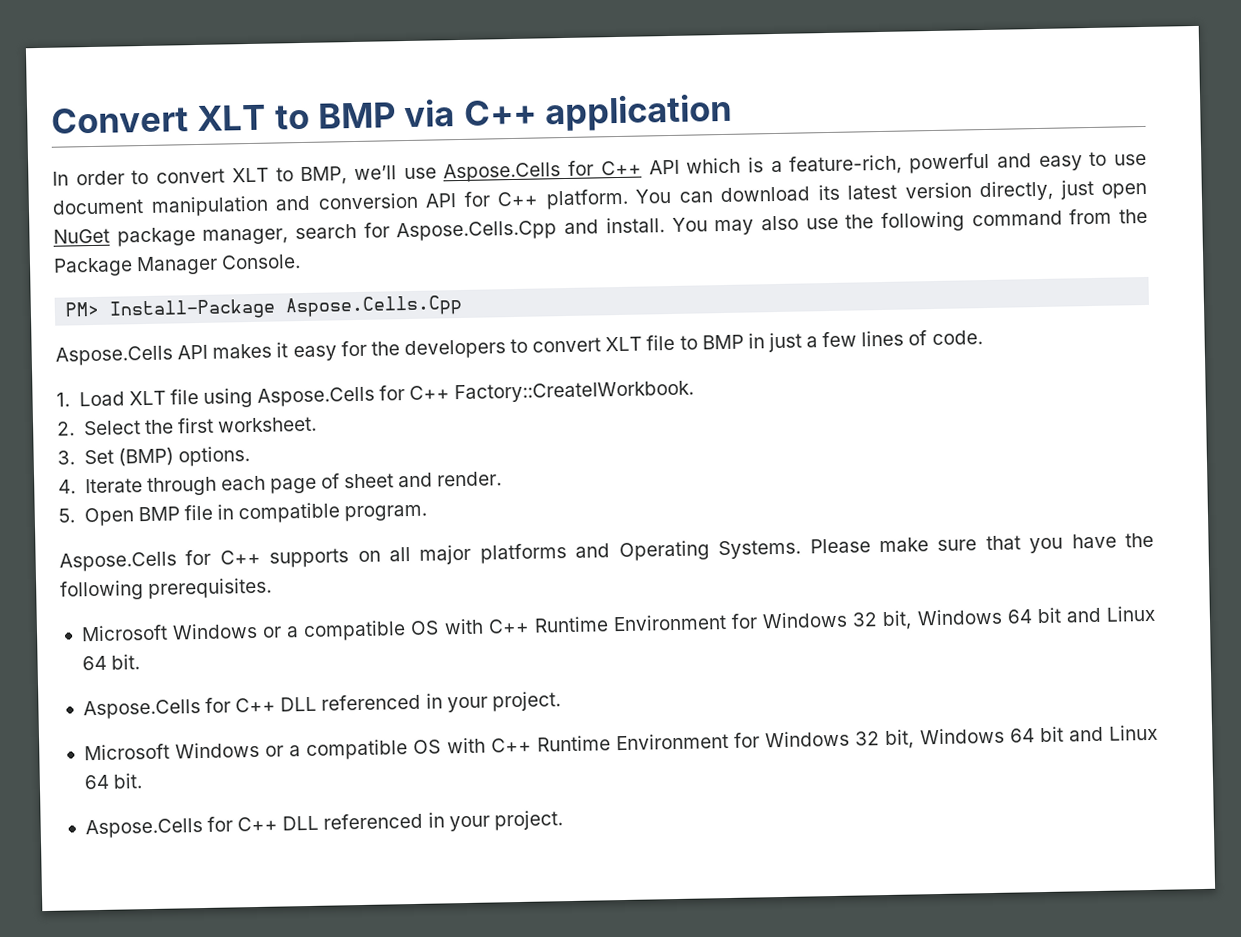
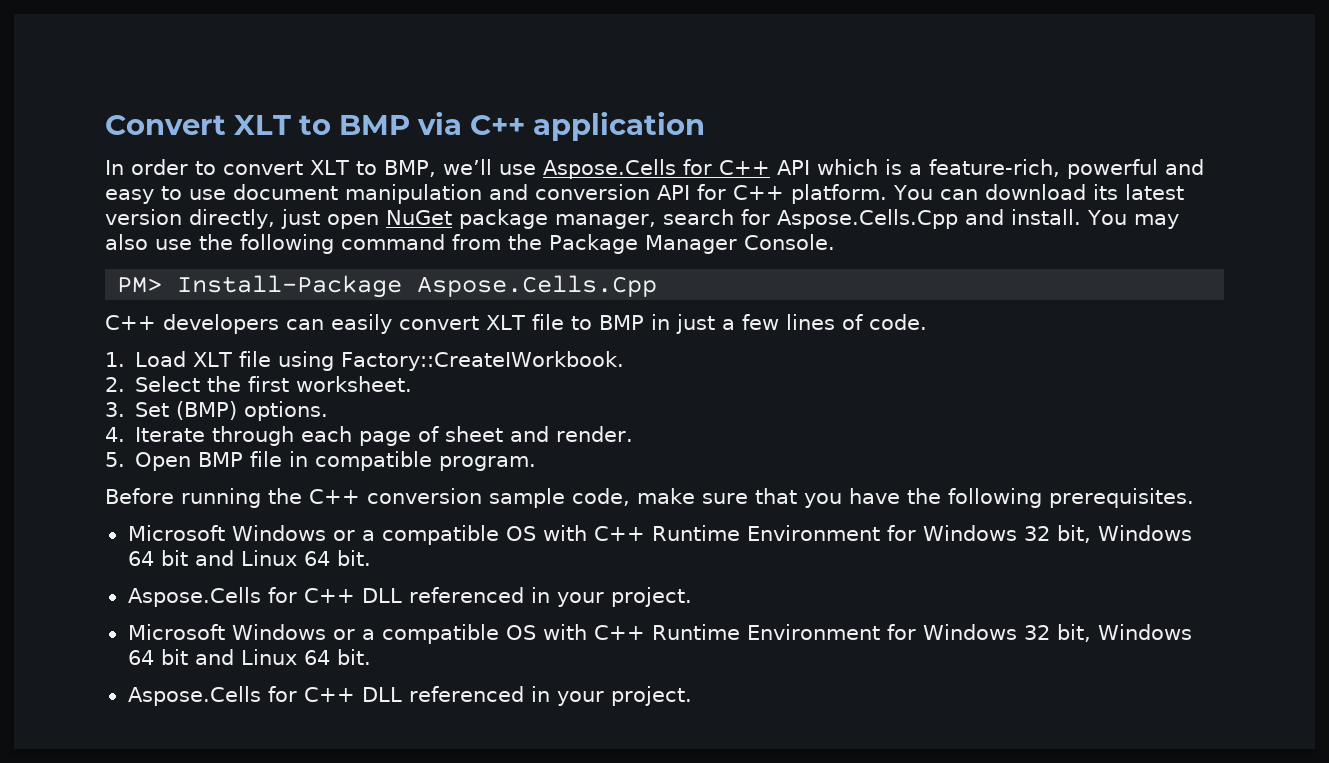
[55,338,529,366] Aspose.Cells API makes it easy for the developers to -> [105,314,392,334] C++ developers can easily
[257,385,451,407] Aspose.Cells for C++ -> (335, 361) none
[59,538,871,572] Aspose.Cells for C++ supports on all major platforms and Operating Systems. Please -> [105,488,630,508] Before running the C++ conversion sample code,

